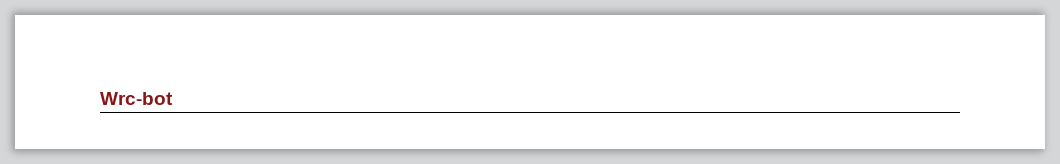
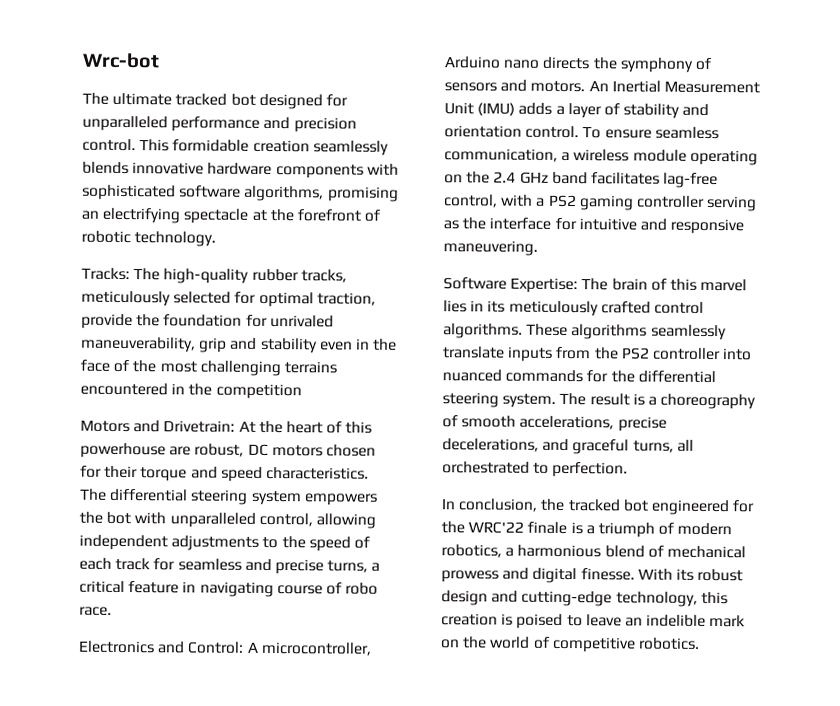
(173, 98) none -> [82,92,348,110] [82,115,357,133] [82,138,389,156] [82,161,399,179] [82,184,399,202] [81,207,381,224] [81,230,217,247] [81,267,347,284] [81,290,376,308] [81,313,334,330] [81,336,398,354] [80,359,337,377] [80,382,302,400] [80,419,373,434] [80,442,376,459] [80,465,369,482] [79,488,378,506] [79,511,376,529] [79,534,370,552] [79,557,381,575] [79,580,379,598] [79,606,112,616] [78,640,372,656] [444,56,712,73] [444,79,760,94] [444,102,710,119] [444,125,719,140] [444,148,758,166] [444,171,719,189] [443,194,758,212] [443,217,745,235] [443,240,538,256] [443,277,748,294] [443,300,704,317] [443,323,727,341] [442,346,753,362] [442,369,716,384] [442,392,757,410] [442,415,667,432] [442,438,694,455] [442,461,629,478] [441,498,756,516] [441,521,733,538] [441,544,746,559] [441,567,744,584] [441,590,728,607] [441,613,746,629] [440,636,700,653] // The ultimate tracked bot designed for unparalleled performance and precision control. This formidable creation seamlessly blends innovative hardware components with sophisticated software algorithms, promising an electrifying spectacle at the forefront of robotic technology. // Tracks: The high-quality rubber tracks, meticulously selected for optimal traction, provide the foundation for unrivaled maneuverability, grip and stability even in the face of the most challenging terrains encountered in the competition // Motors and Drivetrain: At the heart of this powerhouse are robust, DC motors chosen for their torque and speed characteristics. The differential steering system empowers the bot with unparalleled control, allowing independent adjustments to the speed of each track for seamless and precise turns, a critical feature in navigating course of robo race. // Electronics and Control: A microcontroller, Arduino nano directs the symphony of sensors and motors. An Inertial Measurement Unit (IMU) adds a layer of stability and orientation control. To ensure seamless communication, a wireless module operating on the 2.4 GHz band facilitates lag-free control, with a PS2 gaming controller serving as the interface for intuitive and responsive maneuvering. // Software Expertise: The brain of this marvel lies in its meticulously crafted control algorithms. These algorithms seamlessly translate inputs from the PS2 controller into nuanced commands for the differential steering system. The result is a choreography of smooth accelerations, precise decelerations, and graceful turns, all orchestrated to perfection. // In conclusion, the tracked bot engineered for the WRC'22 finale is a triumph of modern robotics, a harmonious blend of mechanical prowess and digital finesse. With its robust design and cutting-edge technology, this creation is poised to leave an indelible mark on the world of competitive robotics.

